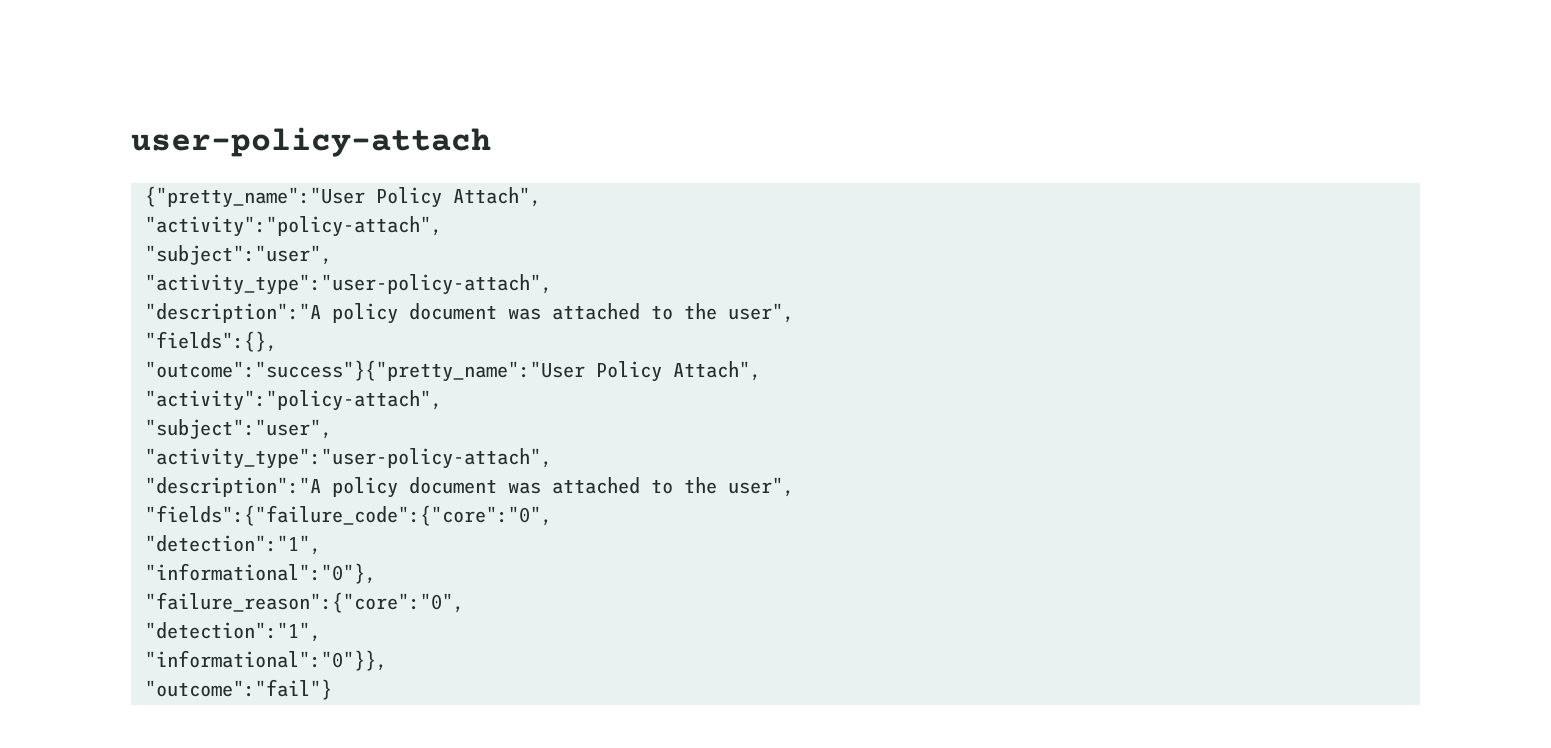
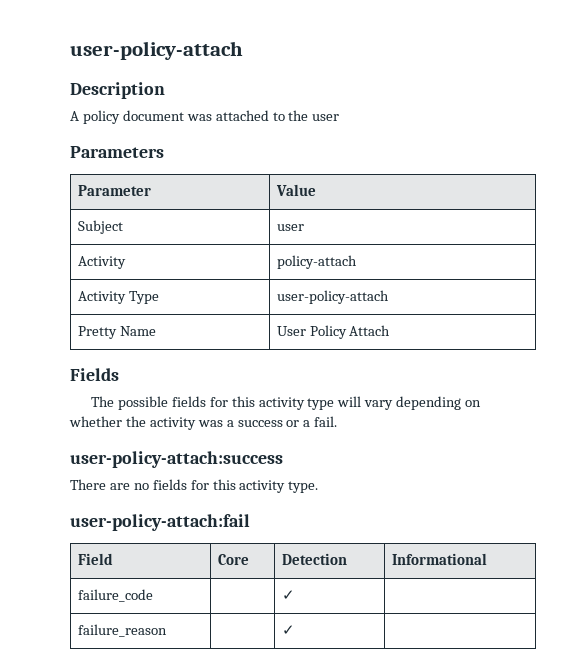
[131,127,491,157] [145,186,542,208] [145,216,443,237] [145,245,333,265] [145,274,553,295] [145,303,795,324] [145,331,278,352] [145,360,762,382] [145,390,443,411] [145,419,333,439] [145,448,553,469] [145,477,795,498] [145,505,553,526] [145,535,322,555] [145,563,377,584] [145,592,465,613] [145,622,322,642] [145,650,388,671] [145,679,333,700] user-policy-attach // {"pretty_name":"User Policy Attach", // "activity":"policy-attach", // "subject":"user", // "activity_type":"user-policy-attach", // "description":"A policy document was attached to the user", // "fields":{}, // "outcome":"success"}{"pretty_name":"User Policy Attach", // "activity":"policy-attach", // "subject":"user", // "activity_type":"user-policy-attach", // "description":"A policy document was attached to the user", // "fields":{"failure_code":{"core":"0", // "detection":"1", // "informational":"0"}, // "failure_reason":{"core":"0", // "detection":"1", // "informational":"0"}}, // "outcome":"fail"} -> [70,41,243,60] [70,82,165,99] [70,110,340,124] [70,146,164,158] [77,185,151,196] [275,184,316,196] [77,220,123,234] [276,224,304,231] [77,256,126,269] [276,255,357,269] [77,291,159,304] [276,290,389,304] [77,326,156,339] [276,325,391,339] [70,368,119,381] [90,396,482,410] [69,416,338,430] [70,451,283,468] [70,479,319,493] [70,514,250,531] [77,553,113,565] [217,554,249,565] [281,553,347,565] [391,553,487,565] [77,589,153,602] [281,590,295,600] [77,624,167,637] [281,625,295,635] user-policy-attach // Description // A policy document was attached to the user // Parameters // Parameter | Value // Subject | user // Activity | policy-attach // Activity Type | user-policy-attach // Pretty Name | User Policy Attach // Fields // The possible fields for this activity type will vary depending on whether the activity was a success or a fail. // user-policy-attach:success // There are no fields for this activity type. // user-policy-attach:fail // Field | Core | Detection | Informational // failure_code | | ✓ | // failure_reason | | ✓ |

